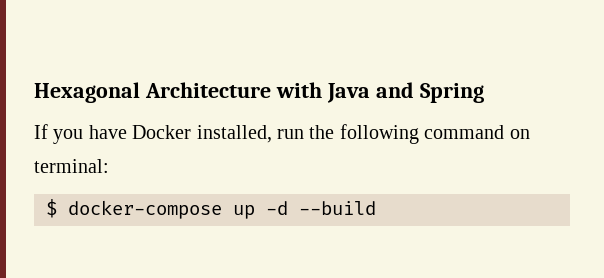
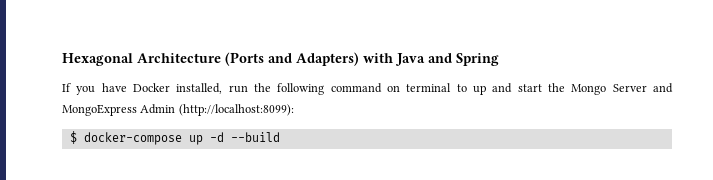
(271, 90) none -> [225,52,359,66] (Ports and Adapters)
[34,159,109,173] terminal: -> [406,83,673,95] [62,104,294,116] terminal to up and start the Mongo Server and MongoExpress Admin (http://localhost:8099):

